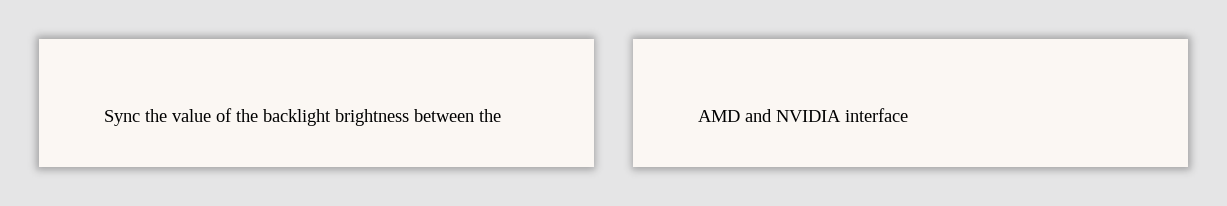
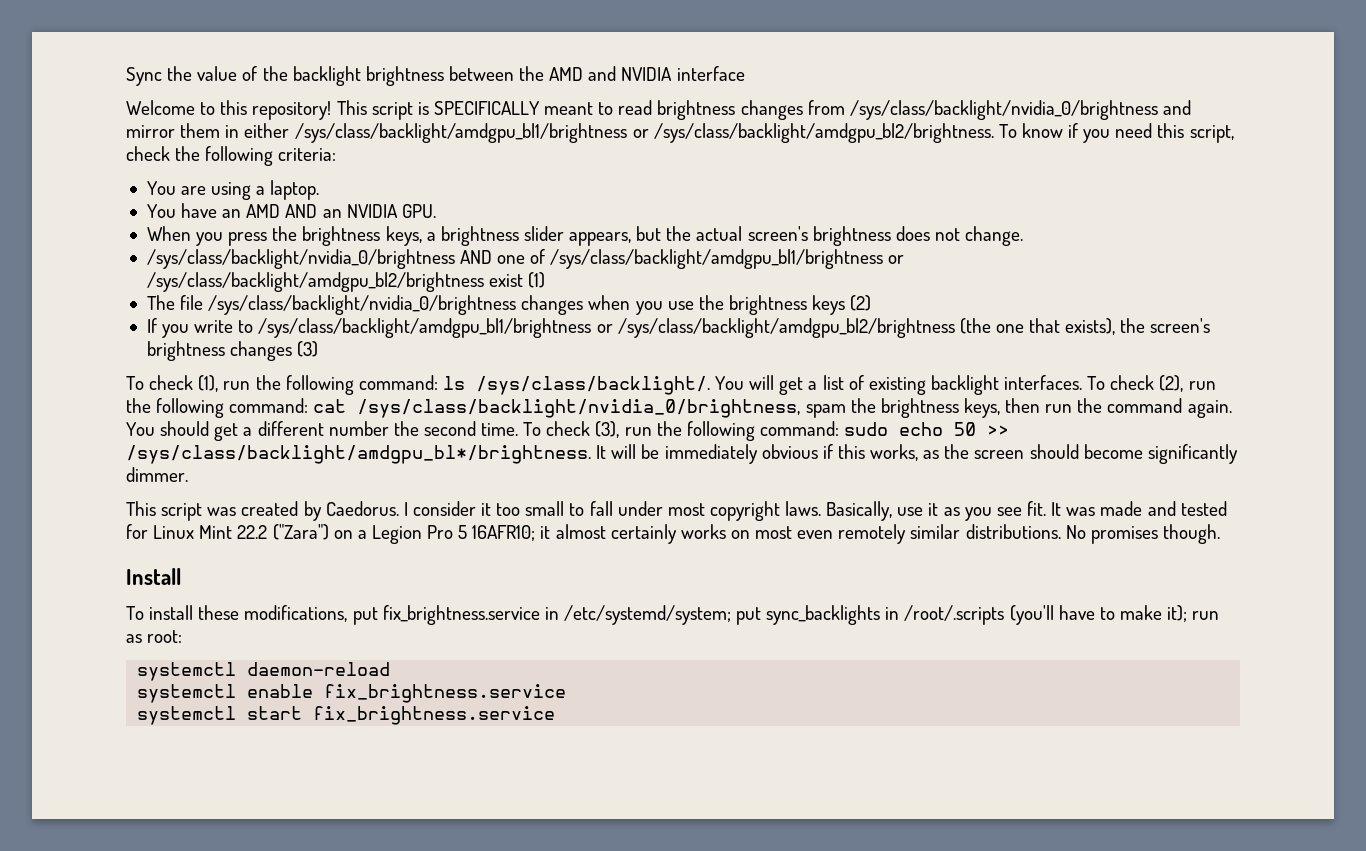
(908, 115) none -> [126,100,1191,120] [126,123,1234,143] [126,146,337,166] [146,180,320,200] [146,203,436,218] [146,226,1024,246] [146,249,905,269] [146,272,546,292] [146,295,872,315] [146,318,1211,338] [146,341,319,361] [126,375,1216,395] [126,398,1232,418] [126,421,1010,441] [126,444,1238,464] [126,467,188,482] [126,501,1227,521] [126,524,1220,544] [126,568,181,585] [126,605,1220,625] [126,630,183,643] [137,662,391,681] [137,684,567,703] [137,706,556,725] // Welcome to this repository! This script is SPECIFICALLY meant to read brightness changes from /sys/class/backlight/nvidia_0/brightness and mirror them in either /sys/class/backlight/amdgpu_bl1/brightness or /sys/class/backlight/amdgpu_bl2/brightness. To know if you need this script, check the following criteria: // You are using a laptop. // You have an AMD AND an NVIDIA GPU. // When you press the brightness keys, a brightness slider appears, but the actual screen's brightness does not change. // /sys/class/backlight/nvidia_0/brightness AND one of /sys/class/backlight/amdgpu_bl1/brightness or /sys/class/backlight/amdgpu_bl2/brightness exist (1) // The file /sys/class/backlight/nvidia_0/brightness changes when you use the brightness keys (2) // If you write to /sys/class/backlight/amdgpu_bl1/brightness or /sys/class/backlight/amdgpu_bl2/brightness (the one that exists), the screen's brightness changes (3) // To check (1), run the following command: ls /sys/class/backlight/. You will get a list of existing backlight interfaces. To check (2), run the following command: cat /sys/class/backlight/nvidia_0/brightness, spam the brightness keys, then run the command again. You should get a different number the second time. To check (3), run the following command: sudo echo 50 >> /sys/class/backlight/amdgpu_bl*/brightness. It will be immediately obvious if this works, as the screen should become significantly dimmer. // This script was created by Caedorus. I consider it too small to fall under most copyright laws. Basically, use it as you see fit. It was made and tested for Linux Mint 22.2 ("Zara") on a Legion Pro 5 16AFR10; it almost certainly works on most even remotely similar distributions. No promises though. // Install // To install these modifications, put fix_brightness.service in /etc/systemd/system; put sync_backlights in /root/.scripts (you'll have to make it); run as root: // systemctl daemon-reload // systemctl enable fix_brightness.service // systemctl start fix_brightness.service

